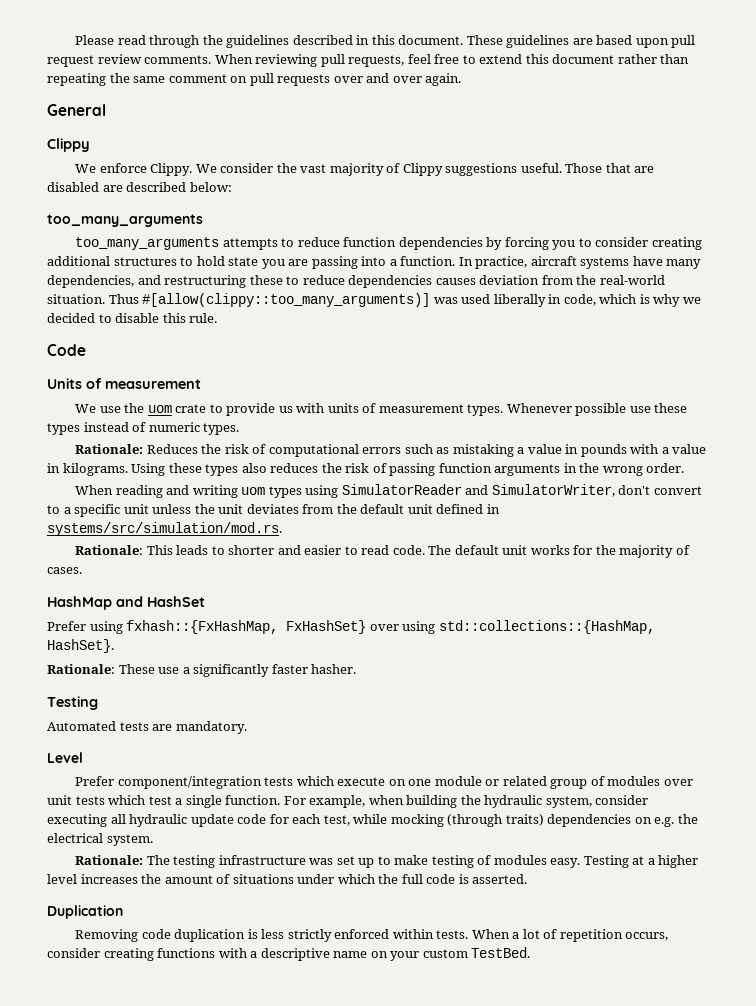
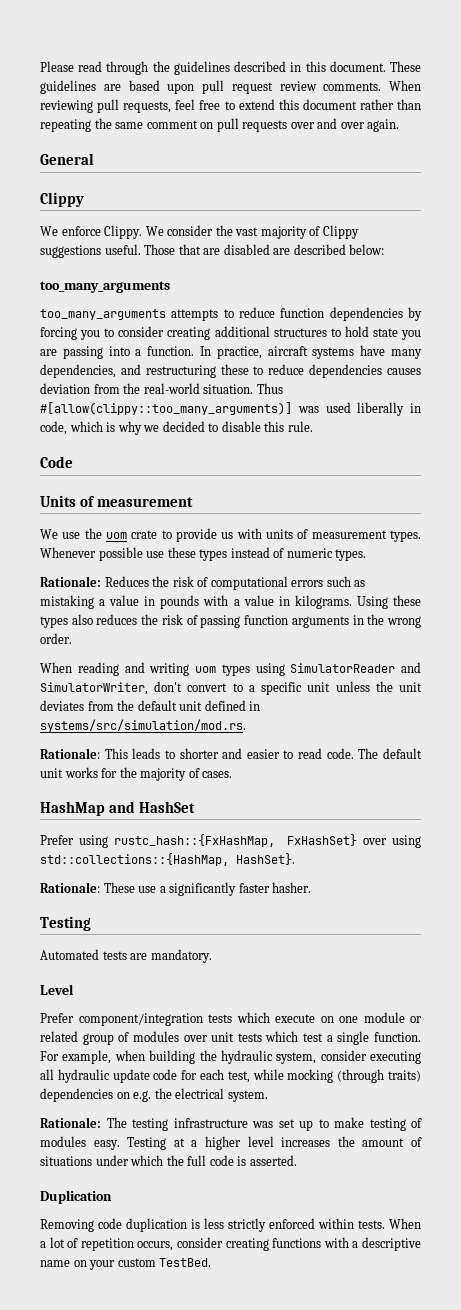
[126,620,279,634] fxhash::{FxHashMap, -> [114,834,276,847] rustc_hash::{FxHashMap,

